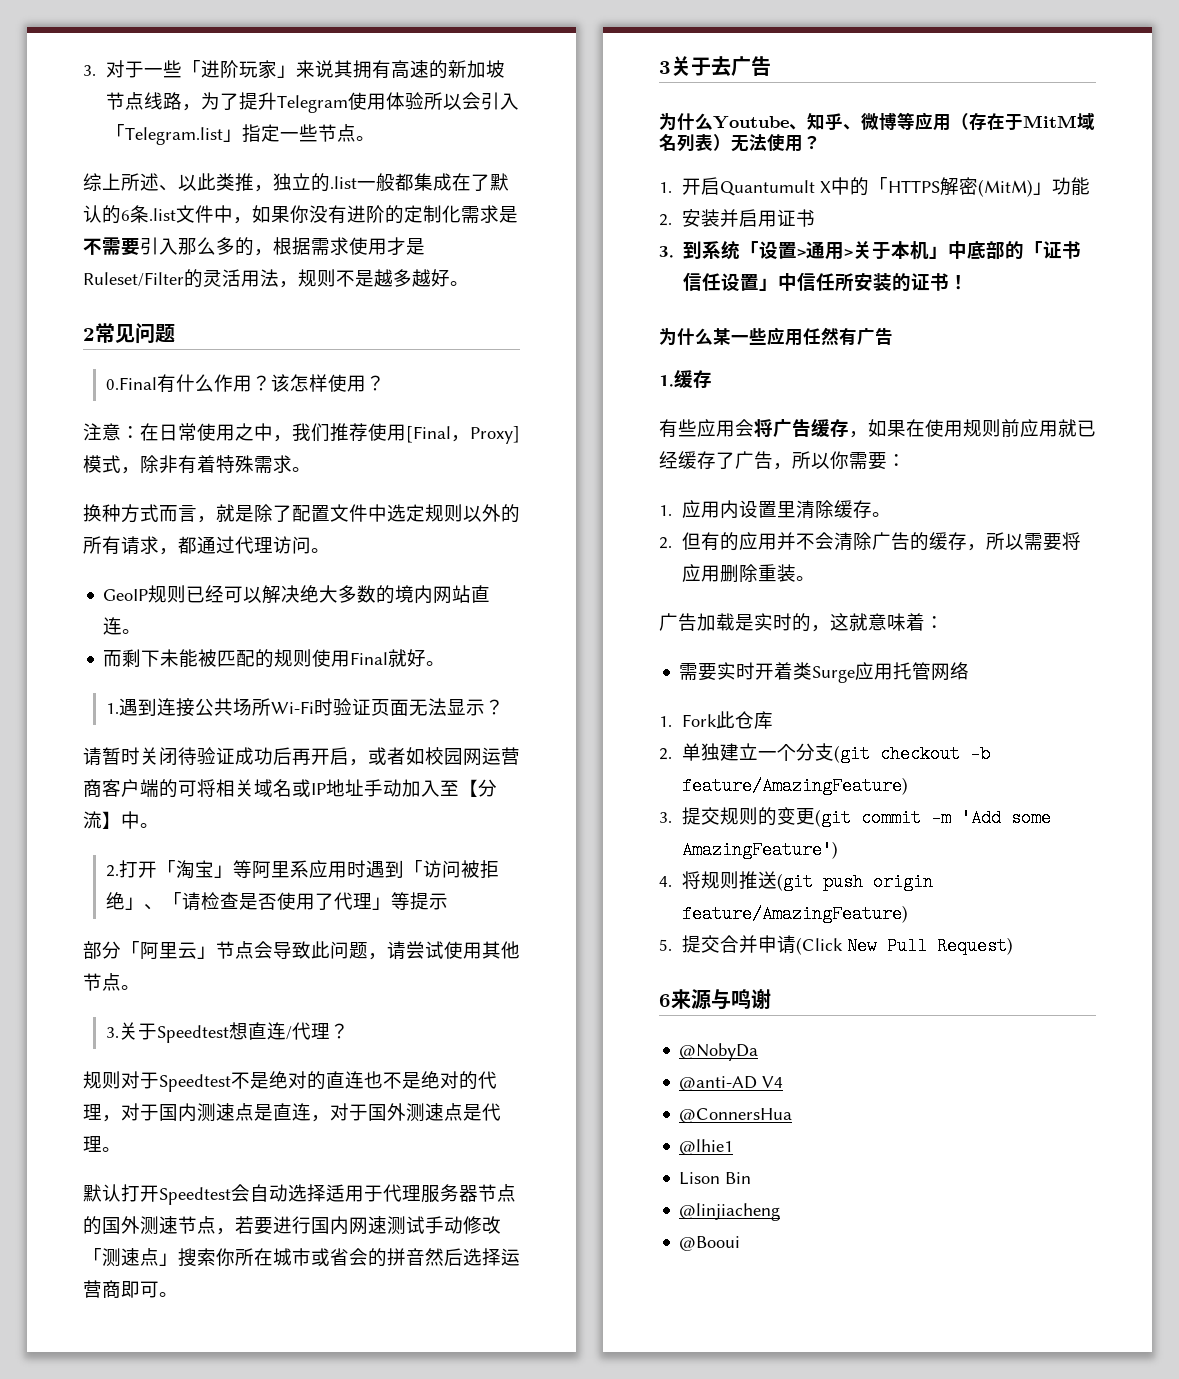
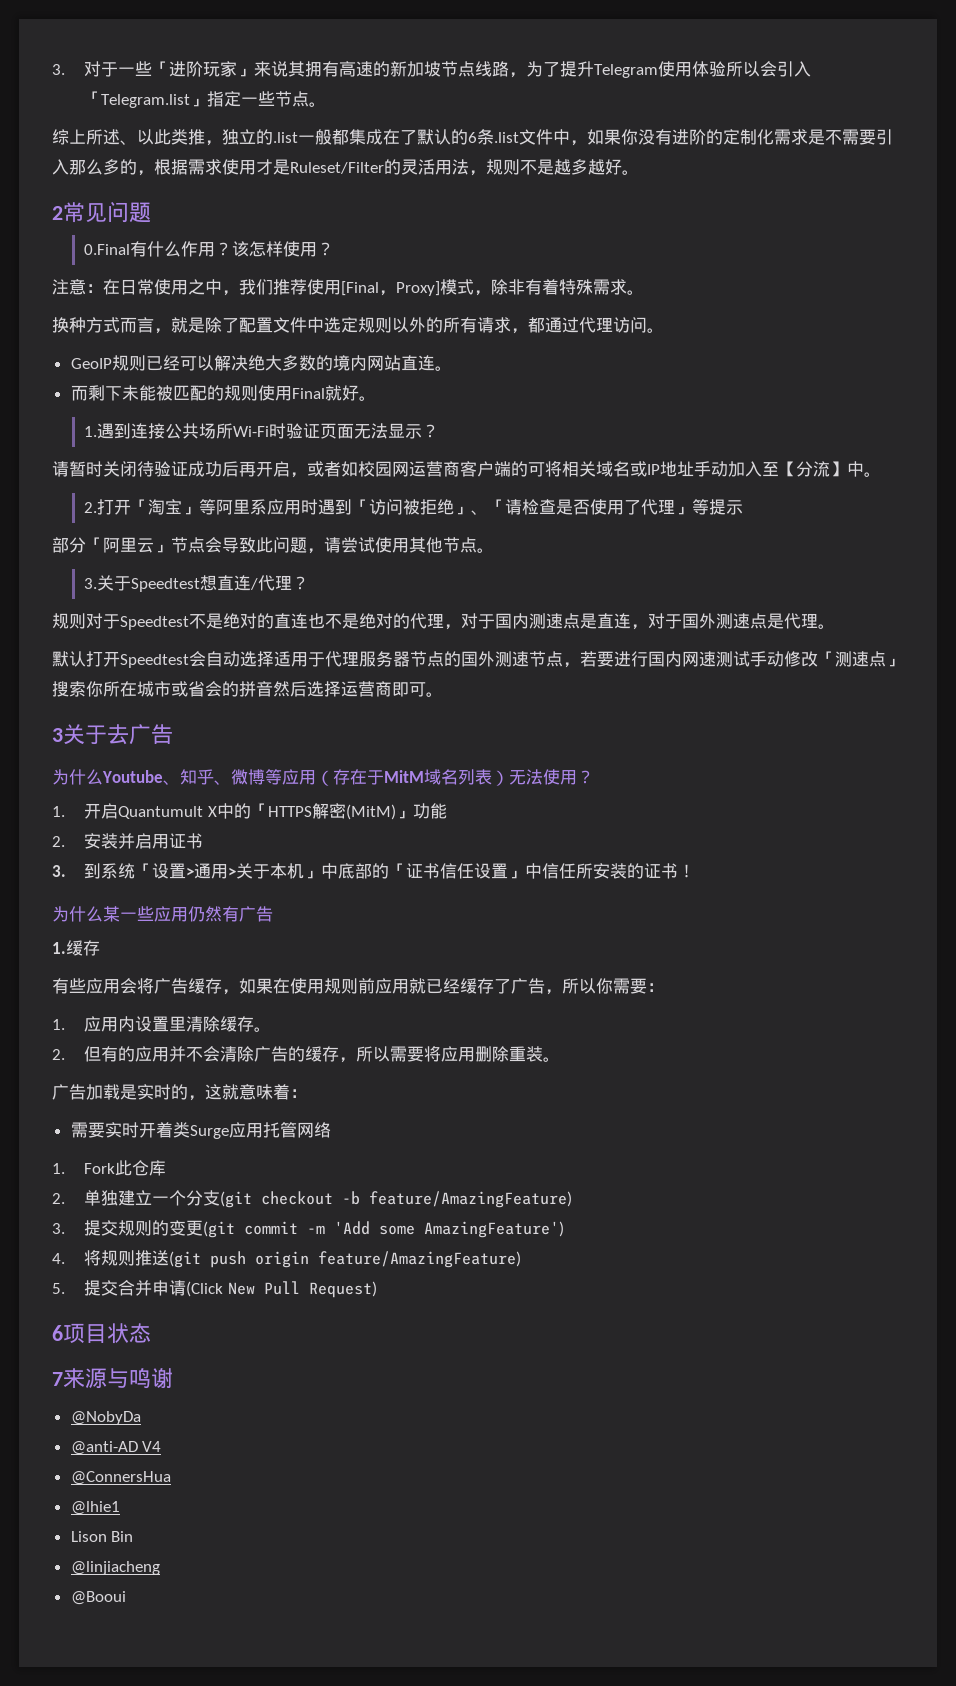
[803,328,821,345] 任 -> [188,906,205,922] 仍
(671, 1000) none -> [63,1323,151,1344] [52,1372,63,1386] 项目状态 // 7

